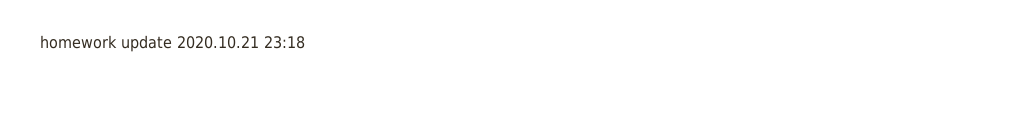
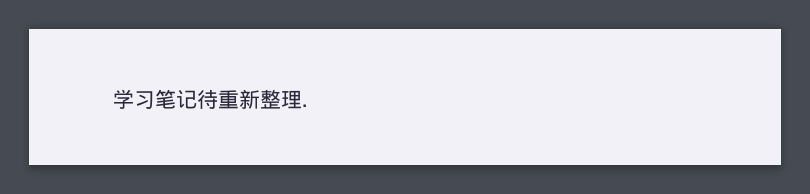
[40,35,305,52] homework update 2020.10.21 23:18 -> [113,89,307,109] 学习笔记待重新整理.

